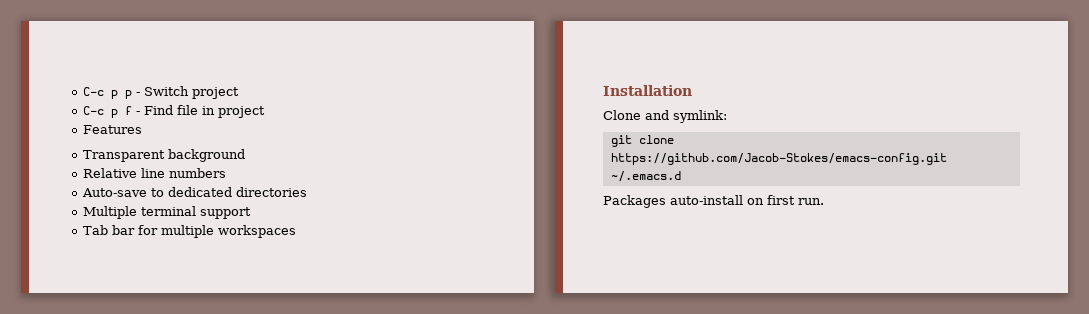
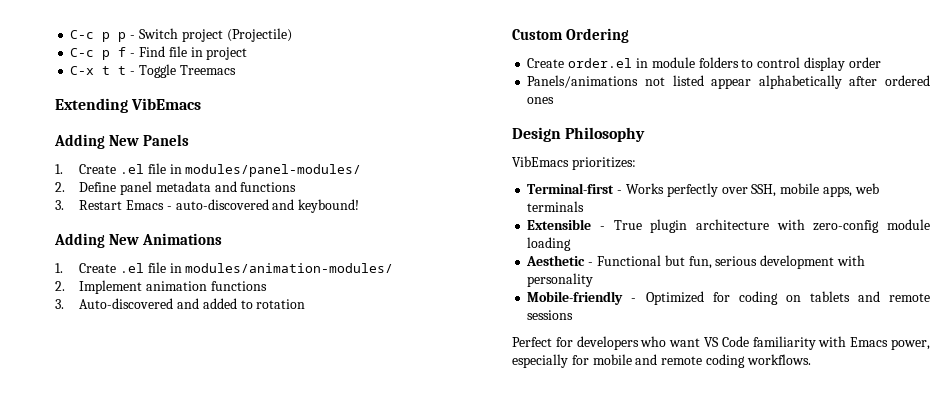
(239, 93) none -> [226,28,292,42] (Projectile)
[82,125,142,134] [82,149,245,162] [82,168,226,178] [81,187,307,197] [82,206,251,219] [82,225,296,238] [603,85,692,96] [603,110,727,123] [610,135,674,147] [610,153,947,165] [610,171,681,182] [603,195,824,208] Features // Transparent background // Relative line numbers // Auto-save to dedicated directories // Multiple terminal support // Tab bar for multiple workspaces // Installation // Clone and symlink: // git clone https://github.com/Jacob-Stokes/emacs-config.git ~/.emacs.d // Packages auto-install on first run. -> [70,64,236,78] [55,98,202,113] [54,134,189,149] [55,163,362,177] [55,181,297,195] [55,199,360,213] [54,233,222,248] [55,262,394,273] [55,280,267,294] [55,298,306,309] [512,28,629,43] [527,57,881,71] [527,75,930,89] [527,97,555,104] [512,127,646,142] [512,156,636,170] [527,183,879,197] [527,201,585,212] [527,219,930,233] [527,237,572,251] [526,255,865,269] [527,273,594,287] [527,291,930,305] [527,310,574,320] [512,336,930,350] [512,354,811,368] C-x t t - Toggle Treemacs // Extending VibEmacs // Adding New Panels // 1. Create .el file in modules/panel-modules/ // 2. Define panel metadata and functions // 3. Restart Emacs - auto-discovered and keybound! // Adding New Animations // 1. Create .el file in modules/animation-modules/ // 2. Implement animation functions // 3. Auto-discovered and added to rotation // Custom Ordering // Create order.el in module folders to control display order // Panels/animations not listed appear alphabetically after ordered ones // Design Philosophy // VibEmacs prioritizes: // Terminal-first - Works perfectly over SSH, mobile apps, web terminals // Extensible - True plugin architecture with zero-config module loading // Aesthetic - Functional but fun, serious development with personality // Mobile-friendly - Optimized for coding on tablets and remote sessions // Perfect for developers who want VS Code familiarity with Emacs power, especially for mobile and remote coding workflows.

